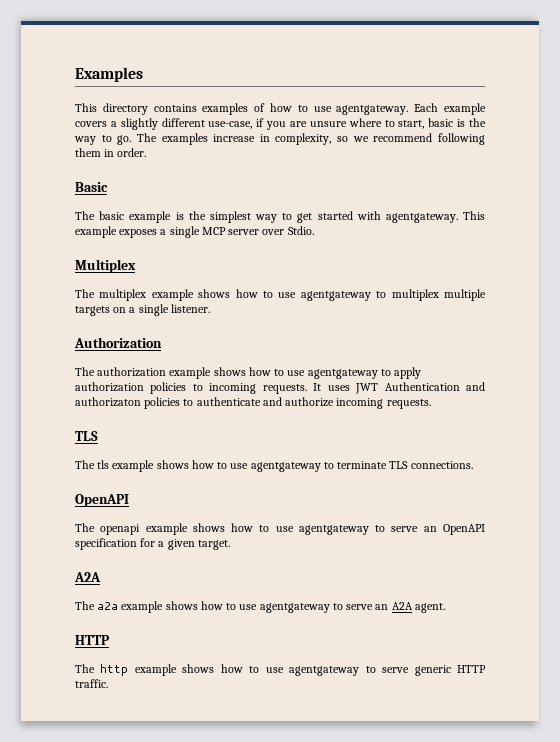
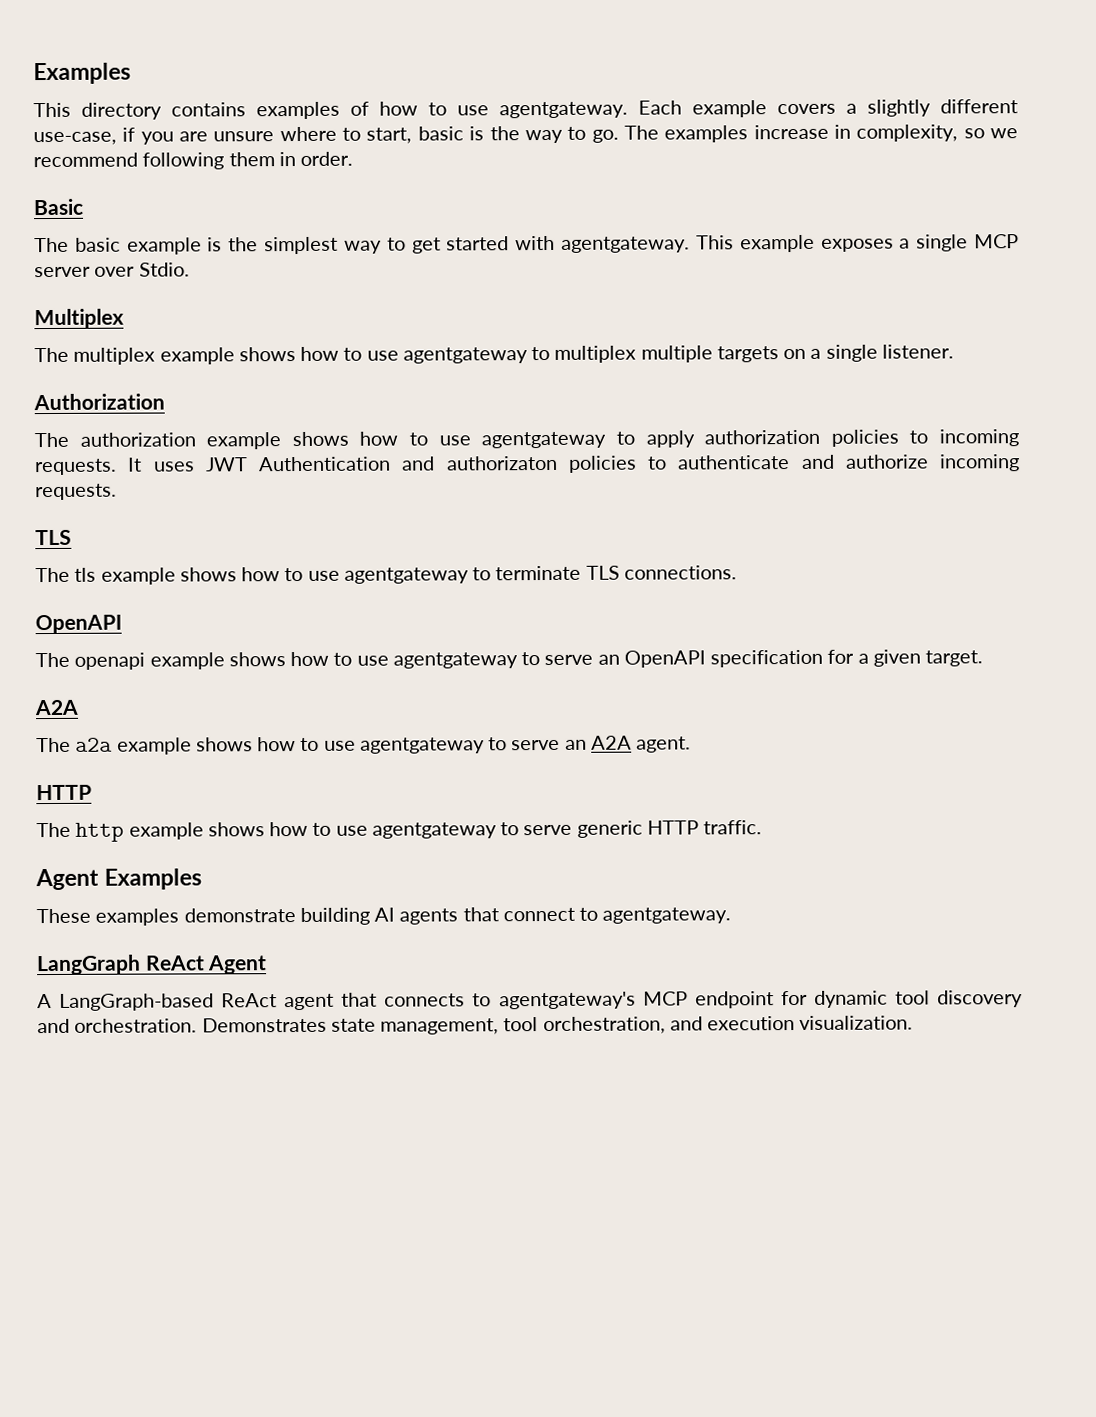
(108, 683) none -> [35,868,203,891] [36,907,732,926] [36,954,268,976] [37,990,1024,1011] [37,1015,914,1035] // Agent Examples // These examples demonstrate building AI agents that connect to agentgateway. // LangGraph ReAct Agent // A LangGraph-based ReAct agent that connects to agentgateway's MCP endpoint for dynamic tool discovery and orchestration. Demonstrates state management, tool orchestration, and execution visualization.

